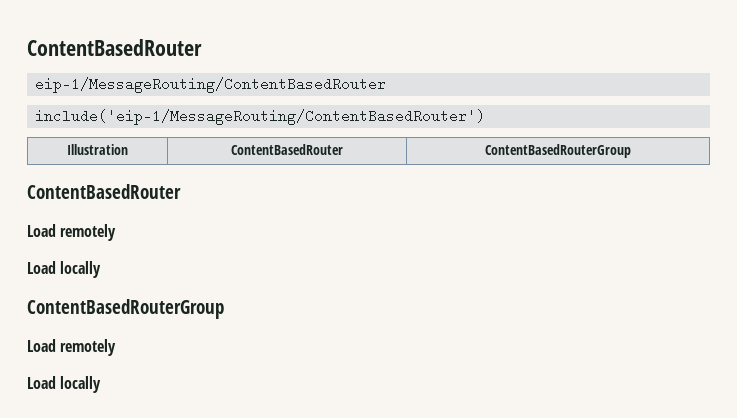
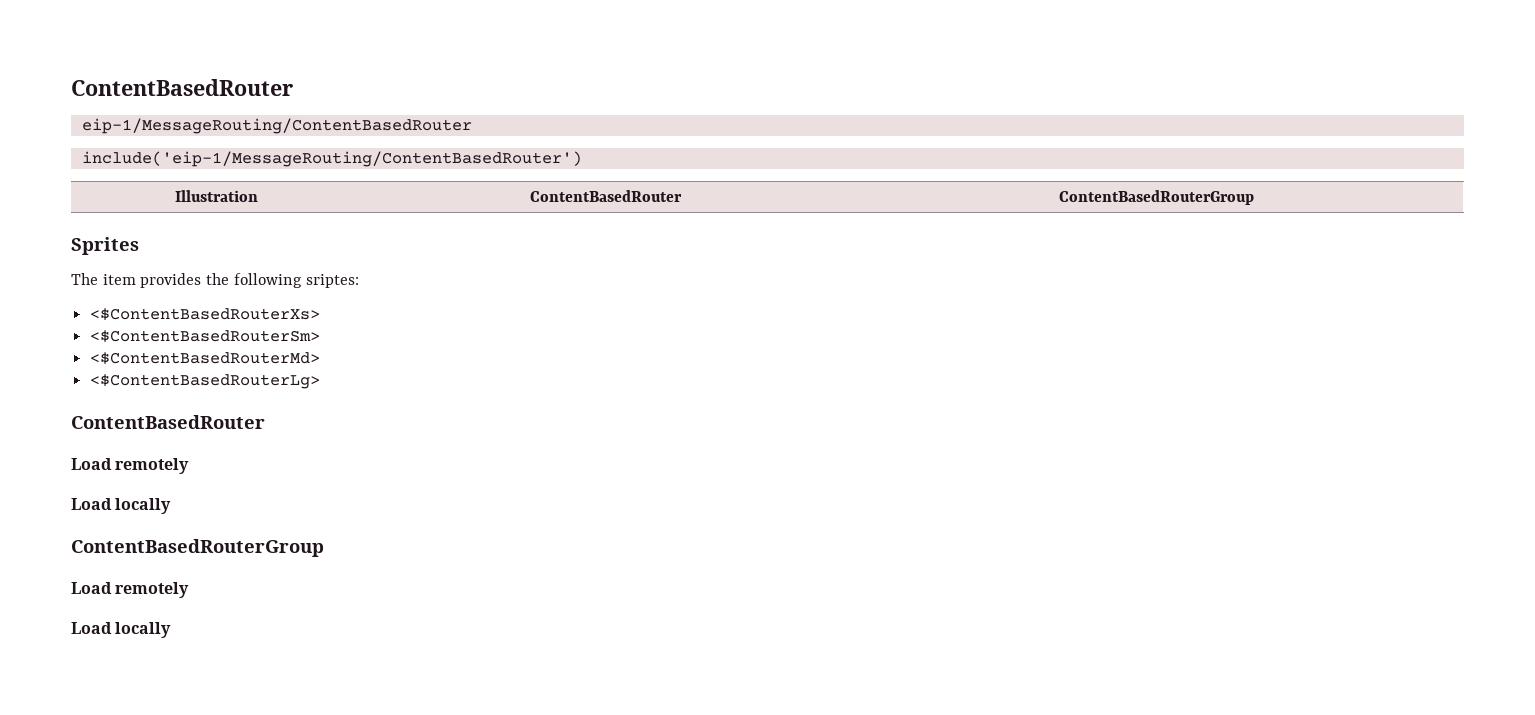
(631, 151) none -> [71,237,139,255] [71,273,359,288] [90,308,321,321] [90,330,321,343] [90,352,321,365] [90,374,321,389] // Sprites // The item provides the following sriptes: // <$ContentBasedRouterXs> // <$ContentBasedRouterSm> // <$ContentBasedRouterMd> // <$ContentBasedRouterLg>

